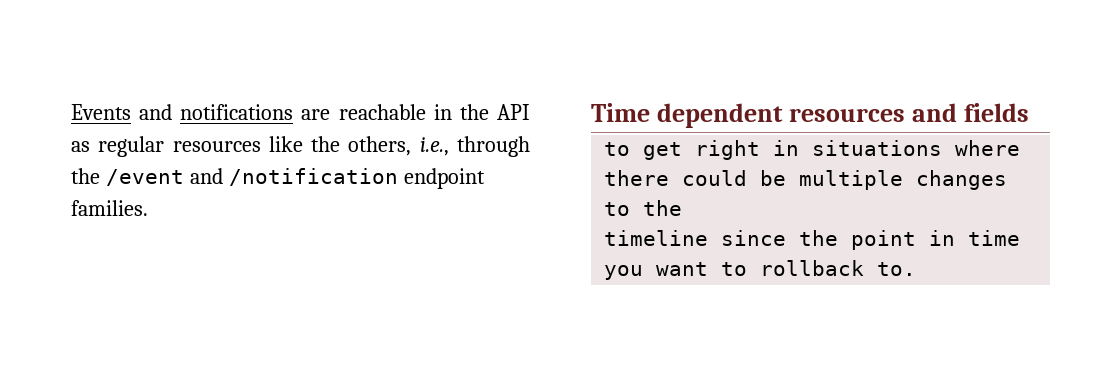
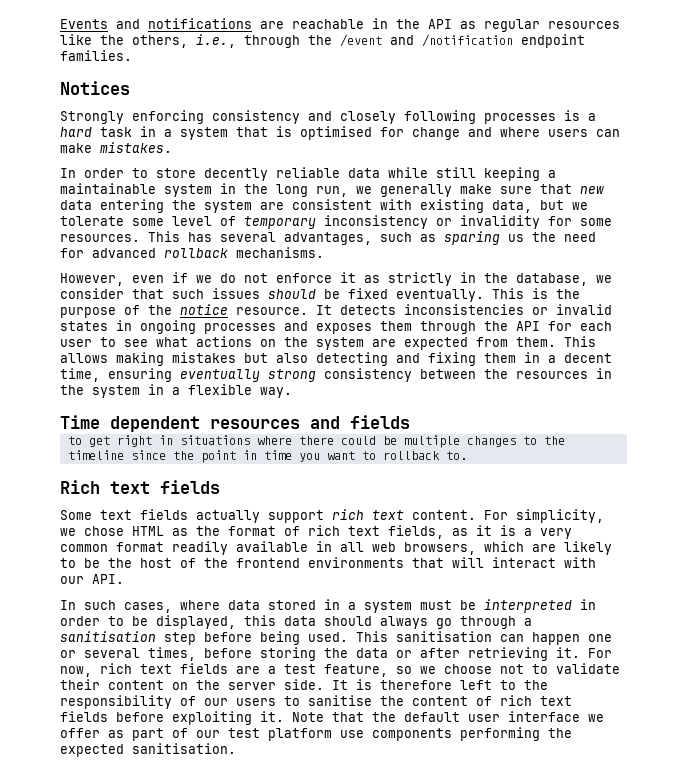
(148, 208) none -> [60,81,130,95] [60,110,596,124] [60,126,620,140] [60,142,172,153] [60,167,556,181] [60,183,604,197] [60,199,588,213] [60,215,612,229] [60,231,596,245] [60,247,324,258] [60,272,612,286] [60,288,580,302] [60,304,612,318] [60,320,612,334] [60,336,596,350] [60,352,612,366] [60,368,612,382] [60,384,292,398] // Notices // Strongly enforcing consistency and closely following processes is a hard task in a system that is optimised for change and where users can make mistakes. // In order to store decently reliable data while still keeping a maintainable system in the long run, we generally make sure that new data entering the system are consistent with existing data, but we tolerate some level of temporary inconsistency or invalidity for some resources. This has several advantages, such as sparing us the need for advanced rollback mechanisms. // However, even if we do not enforce it as strictly in the database, we consider that such issues should be fixed eventually. This is the purpose of the notice resource. It detects inconsistencies or invalid states in ongoing processes and exposes them through the API for each user to see what actions on the system are expected from them. This allows making mistakes but also detecting and fixing them in a decent time, ensuring eventually strong consistency between the resources in the system in a flexible way.
(917, 269) none -> [60,480,220,494] [60,509,604,523] [60,525,572,539] [60,541,612,555] [60,557,596,568] [60,574,124,584] [60,599,596,613] [60,615,532,629] [60,631,612,645] [60,647,612,661] [60,663,620,677] [60,679,548,690] [60,695,572,709] [60,711,604,725] [60,727,572,741] [60,743,236,757] // Rich text fields // Some text fields actually support rich text content. For simplicity, we chose HTML as the format of rich text fields, as it is a very common format readily available in all web browsers, which are likely to be the host of the frontend environments that will interact with our API. // In such cases, where data stored in a system must be interpreted in order to be displayed, this data should always go through a sanitisation step before being used. This sanitisation can happen one or several times, before storing the data or after retrieving it. For now, rich text fields are a test feature, so we choose not to validate their content on the server side. It is therefore left to the responsibility of our users to sanitise the content of rich text fields before exploiting it. Note that the default user interface we offer as part of our test platform use components performing the expected sanitisation.

